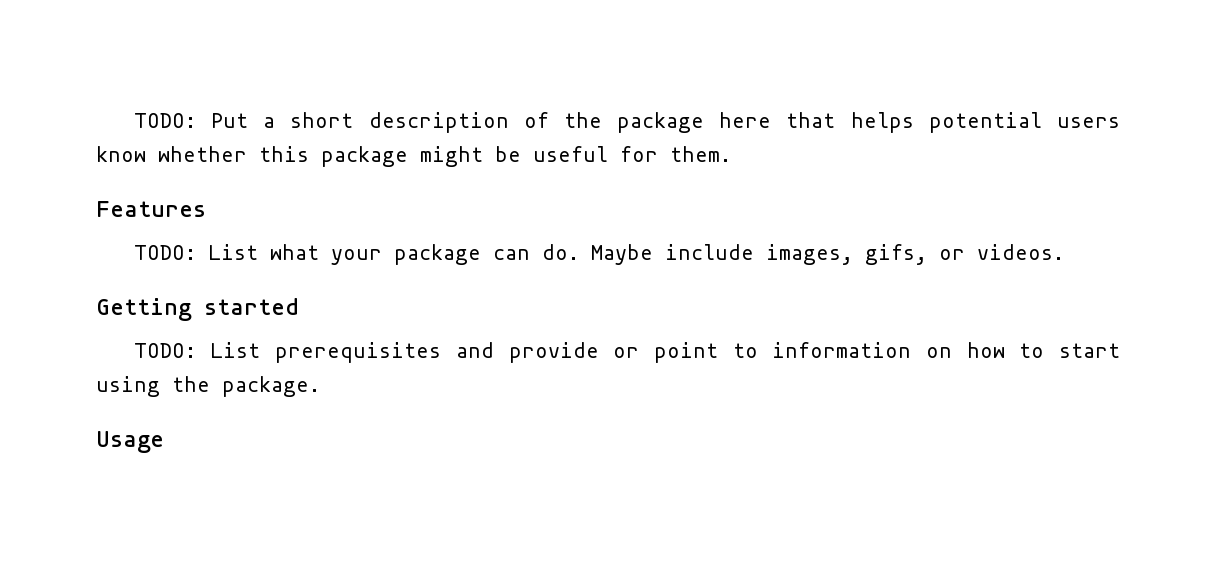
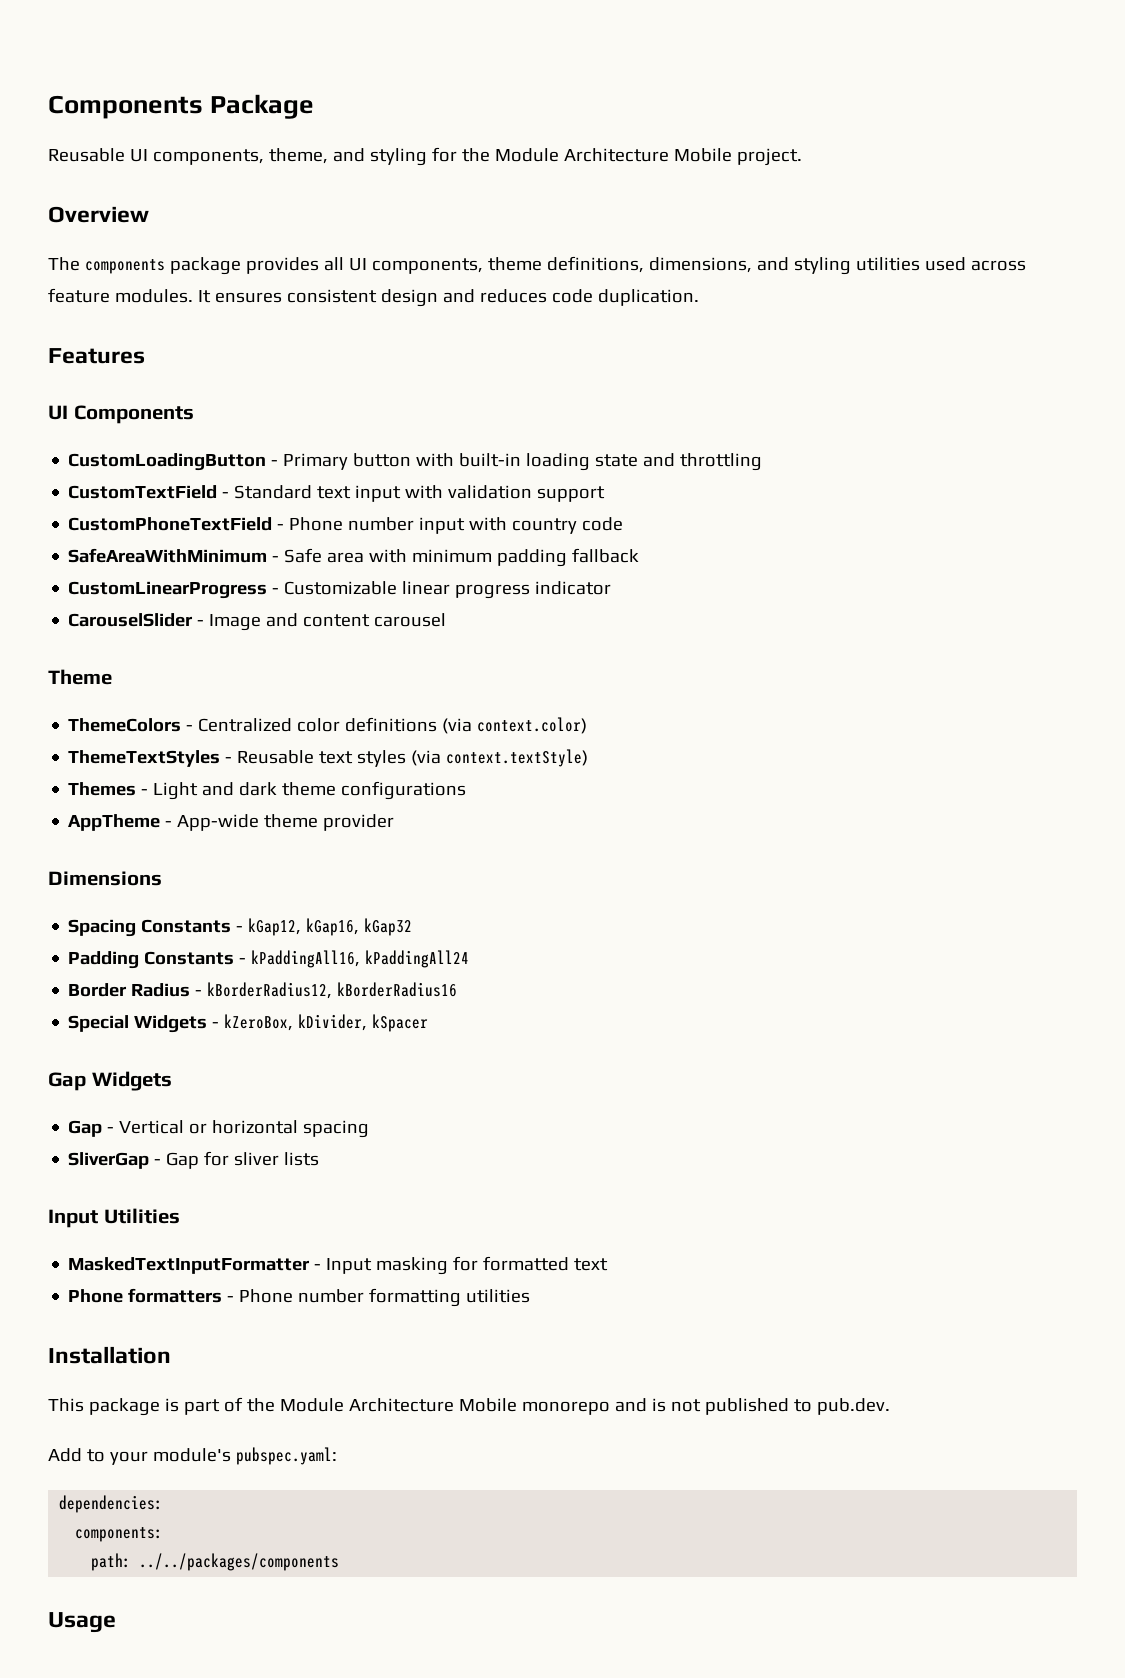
[133,112,1120,133] [96,146,731,167] [96,201,206,217] [133,244,1064,265] [96,298,299,321] [133,342,1120,363] [96,376,320,397] TODO: Put a short description of the package here that helps potential users know whether this package might be useful for them. // Features // TODO: List what your package can do. Maybe include images, gifs, or videos. // Getting started // TODO: List prerequisites and provide or point to information on how to start using the package. -> [48,94,315,119] [48,147,802,166] [48,206,149,223] [48,256,1026,275] [48,288,699,307] [48,348,145,364] [48,405,194,424] [68,453,763,471] [68,485,606,502] [68,517,624,534] [68,548,640,567] [68,581,612,599] [68,613,447,631] [48,669,112,685] [68,717,588,734] [68,749,589,767] [68,781,467,800] [68,814,395,831] [48,871,162,886] [68,918,413,937] [68,950,470,969] [68,982,458,999] [68,1014,429,1033] [48,1071,172,1091] [68,1120,370,1138] [68,1151,320,1169] [48,1208,180,1228] [68,1256,609,1275] [68,1288,531,1307] [48,1346,171,1364] [48,1397,890,1416] [48,1447,337,1465] [59,1495,164,1513] [75,1527,164,1542] [91,1553,340,1571] Components Package // Reusable UI components, theme, and styling for the Module Architecture Mobile project. // Overview // The components package provides all UI components, theme definitions, dimensions, and styling utilities used across feature modules. It ensures consistent design and reduces code duplication. // Features // UI Components // CustomLoadingButton - Primary button with built-in loading state and throttling // CustomTextField - Standard text input with validation support // CustomPhoneTextField - Phone number input with country code // SafeAreaWithMinimum - Safe area with minimum padding fallback // CustomLinearProgress - Customizable linear progress indicator // CarouselSlider - Image and content carousel // Theme // ThemeColors - Centralized color definitions (via context.color) // ThemeTextStyles - Reusable text styles (via context.textStyle) // Themes - Light and dark theme configurations // AppTheme - App-wide theme provider // Dimensions // Spacing Constants - kGap12, kGap16, kGap32 // Padding Constants - kPaddingAll16, kPaddingAll24 // Border Radius - kBorderRadius12, kBorderRadius16 // Special Widgets - kZeroBox, kDivider, kSpacer // Gap Widgets // Gap - Vertical or horizontal spacing // SliverGap - Gap for sliver lists // Input Utilities // MaskedTextInputFormatter - Input masking for formatted text // Phone formatters - Phone number formatting utilities // Installation // This package is part of the Module Architecture Mobile monorepo and is not published to pub.dev. // Add to your module's pubspec.yaml: // dependencies: // components: // path: ../../packages/components

